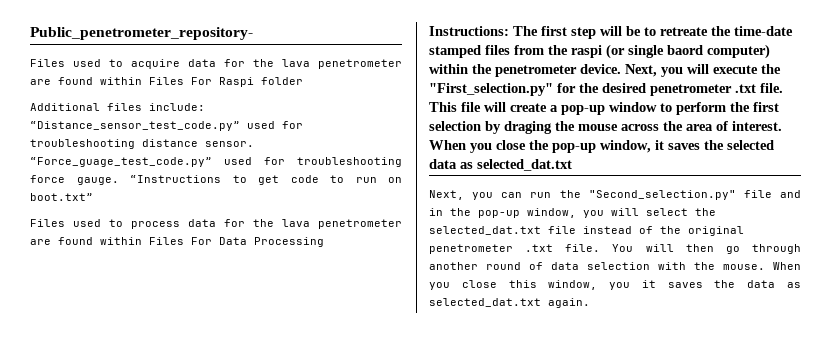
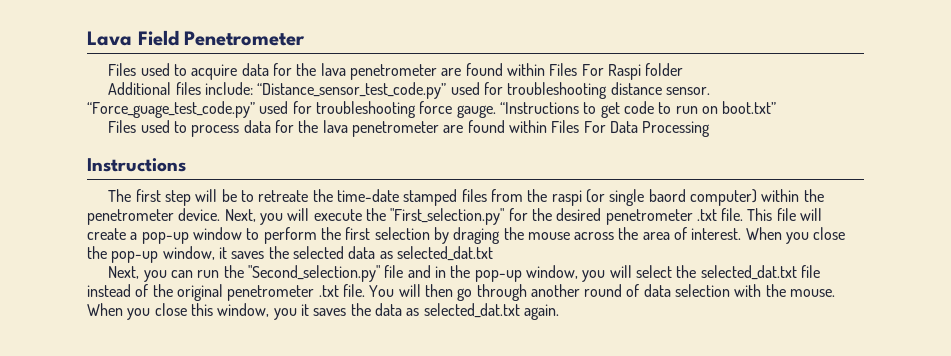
[30,27,253,40] Public_penetrometer_repository- -> [87,30,306,46] Lava Field Penetrometer
[429,26,509,36] Instructions: -> [87,158,186,172] Instructions //

